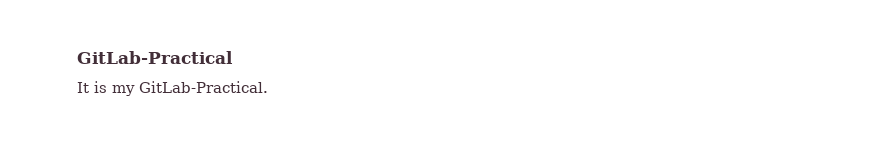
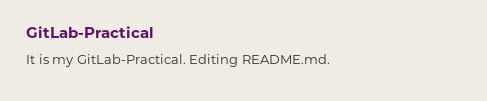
(268, 87) none -> [189,54,330,67] Editing README.md.

